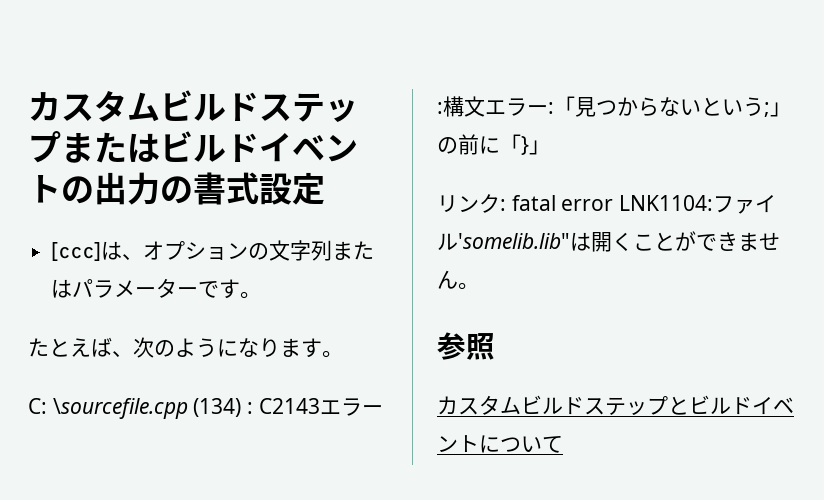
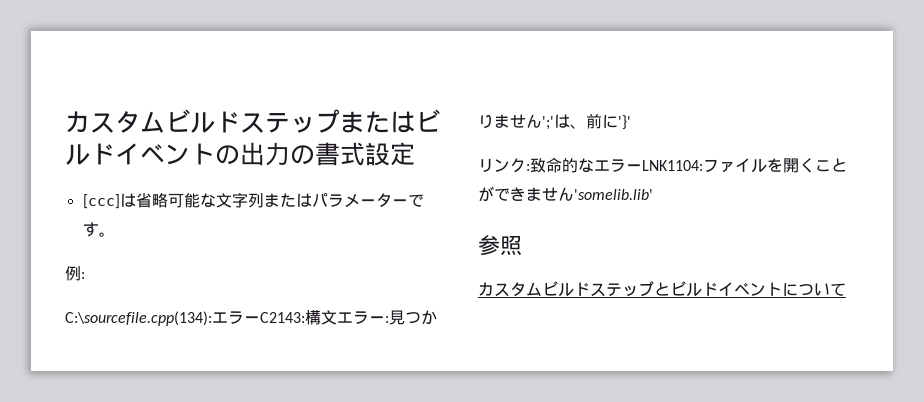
[122,241,270,260] 、オプションの -> [135,193,216,208] 省略可能な
[28,337,343,358] [28,398,383,419] [437,96,791,117] [437,134,550,155] たとえば、次のようになります。 // C: \sourcefile.cpp (134) : C2143エラー:構文エラー:「見つからないという;」の前に「}」 -> [65,266,85,281] [65,310,437,326] [478,113,631,130] 例: // C:\sourcefile.cpp(134):エラーC2143:構文エラー:見つかりません';'は、前に'}'
[511,195,614,211] fatal error -> [530,157,642,173] 致命的なエラー
[458,232,591,251] 'somelib.lib"は -> [767,158,783,172] を
[458,282,479,290] 。 -> [574,189,653,200] 'somelib.lib'

